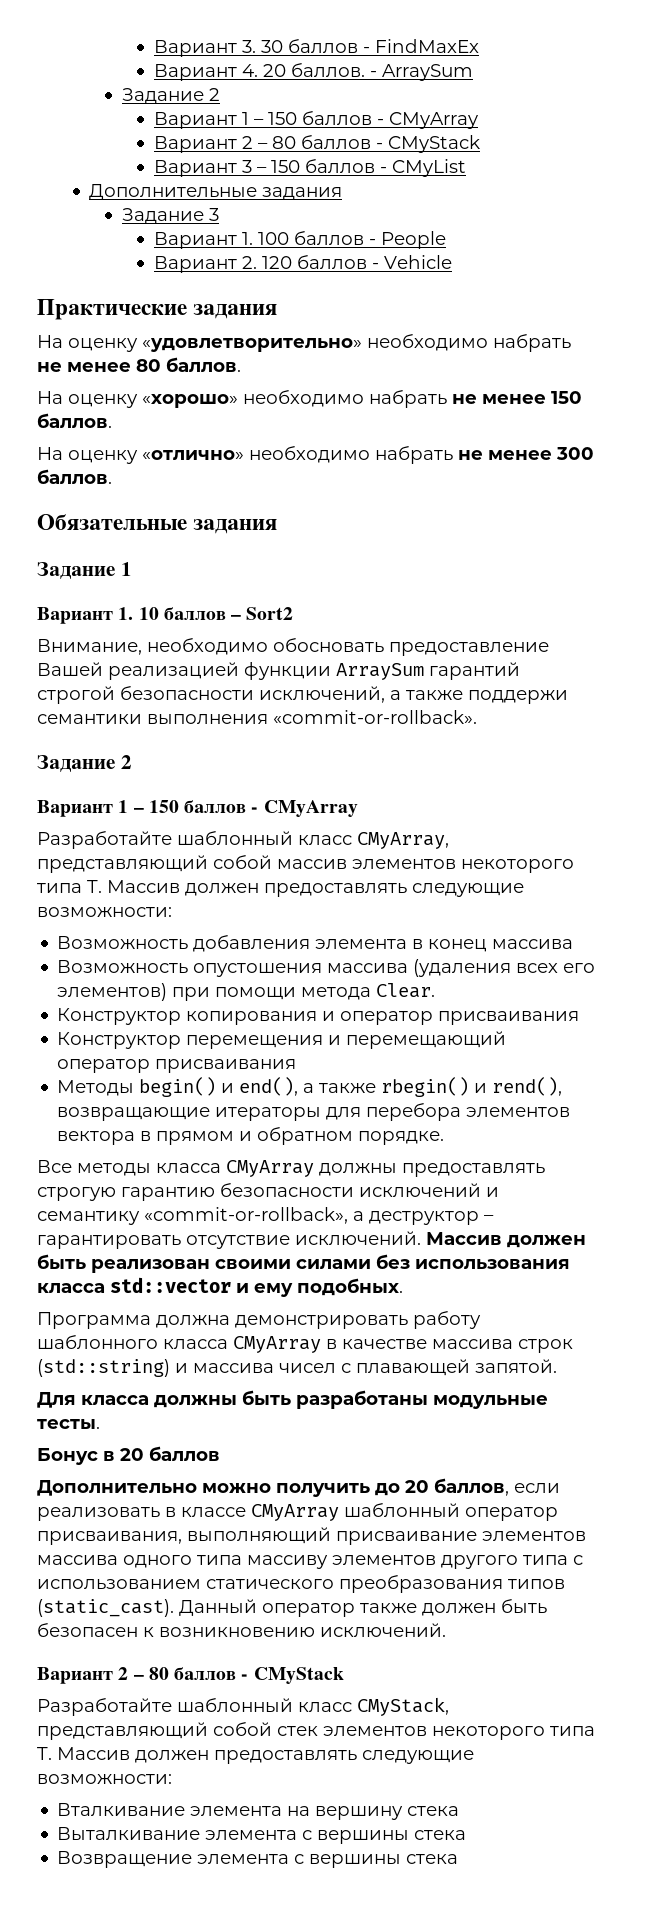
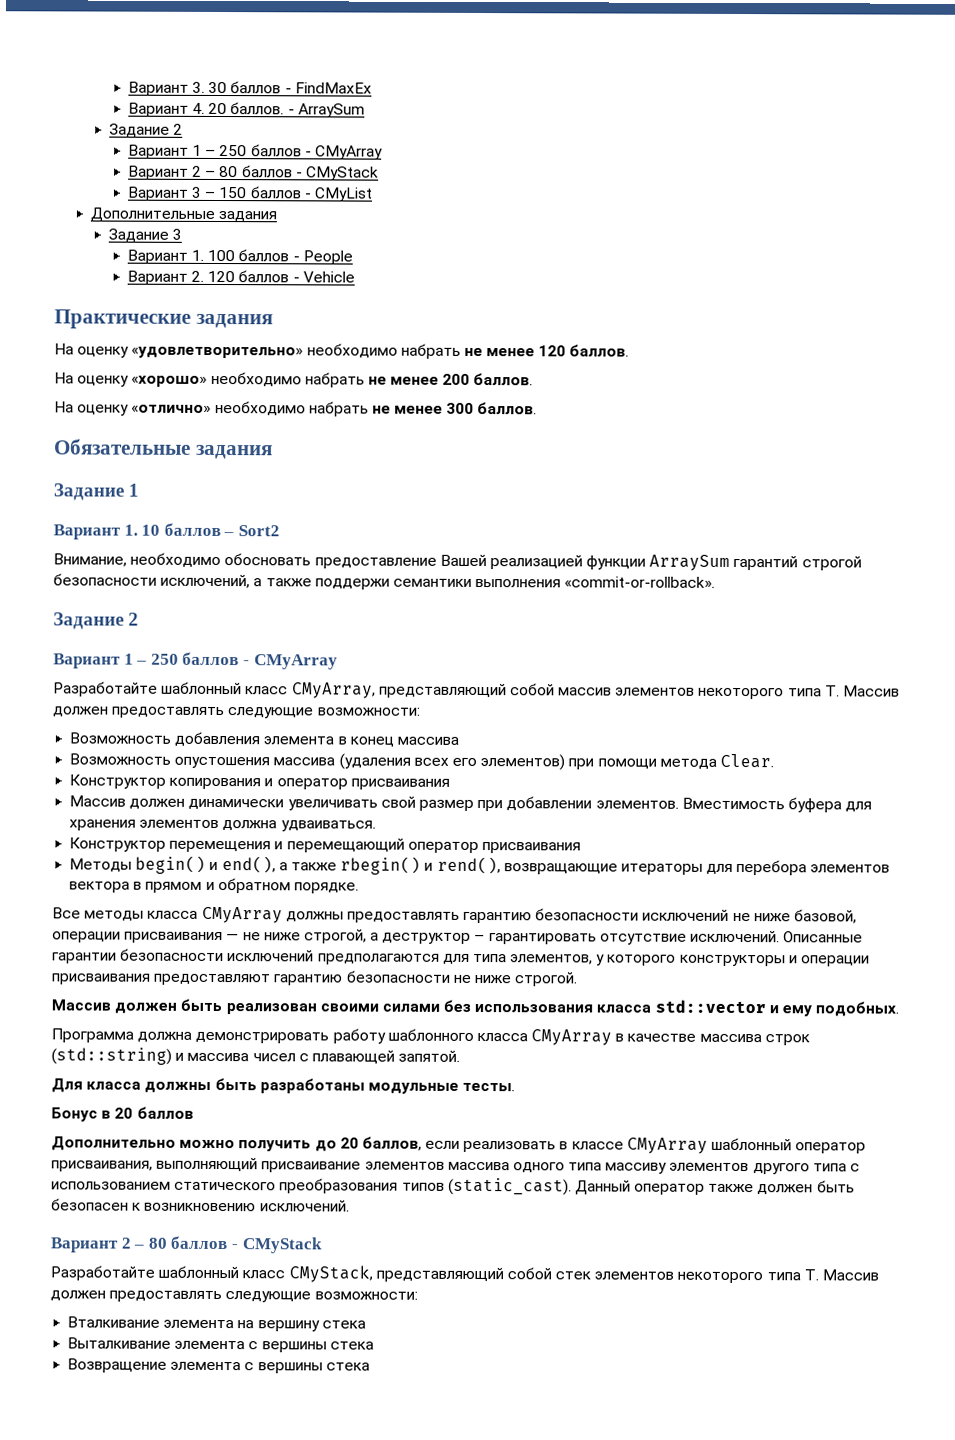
[267,112,297,125] 150 -> [219,145,248,157] 250
[136,359,161,372] 80 -> [538,345,567,357] 120
[551,391,582,404] 150 -> [442,373,471,385] 200
[148,800,179,813] 150 -> [150,653,179,665] 250
(580, 1018) none -> [69,795,873,813] [69,819,376,832] // Массив должен динамически увеличивать свой размер при добавлении элементов. Вместимость буфера для хранения элементов должна удваиваться.
[37,1187,116,1201] строгую -> (460, 917) none
[486,1187,499,1197] [37,1207,348,1225] и семантику «commit-or-rollback», -> [732,909,858,924] [52,928,367,944] не ниже базовой, операции присваивания — не ниже строгой,
(421, 1238) none -> [783,931,864,943] [52,948,871,967] [51,970,579,987] Описанные гарантии безопасности исключений предполагаются для типа элементов, у которого конструкторы и операции присваивания предоставляют гарантию безопасности не ниже строгой. //

